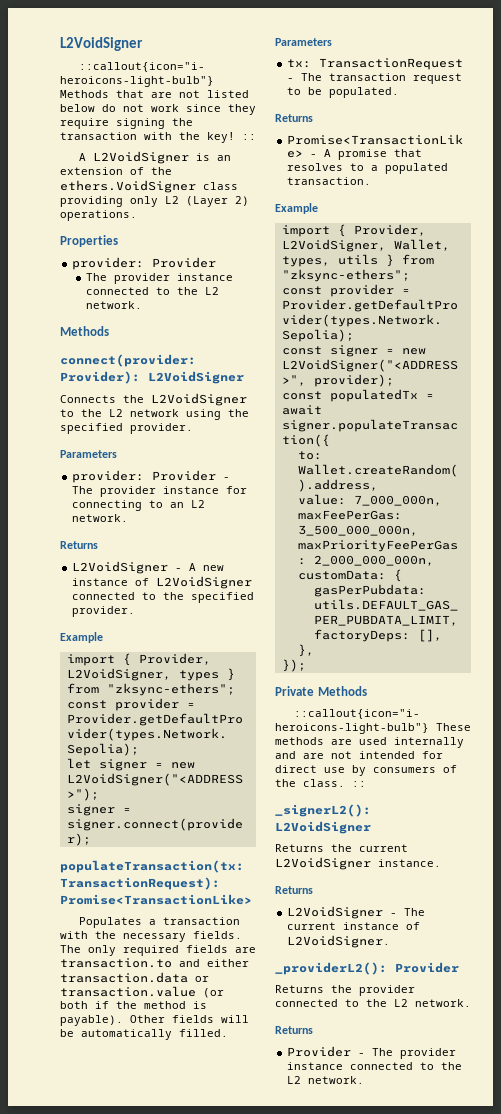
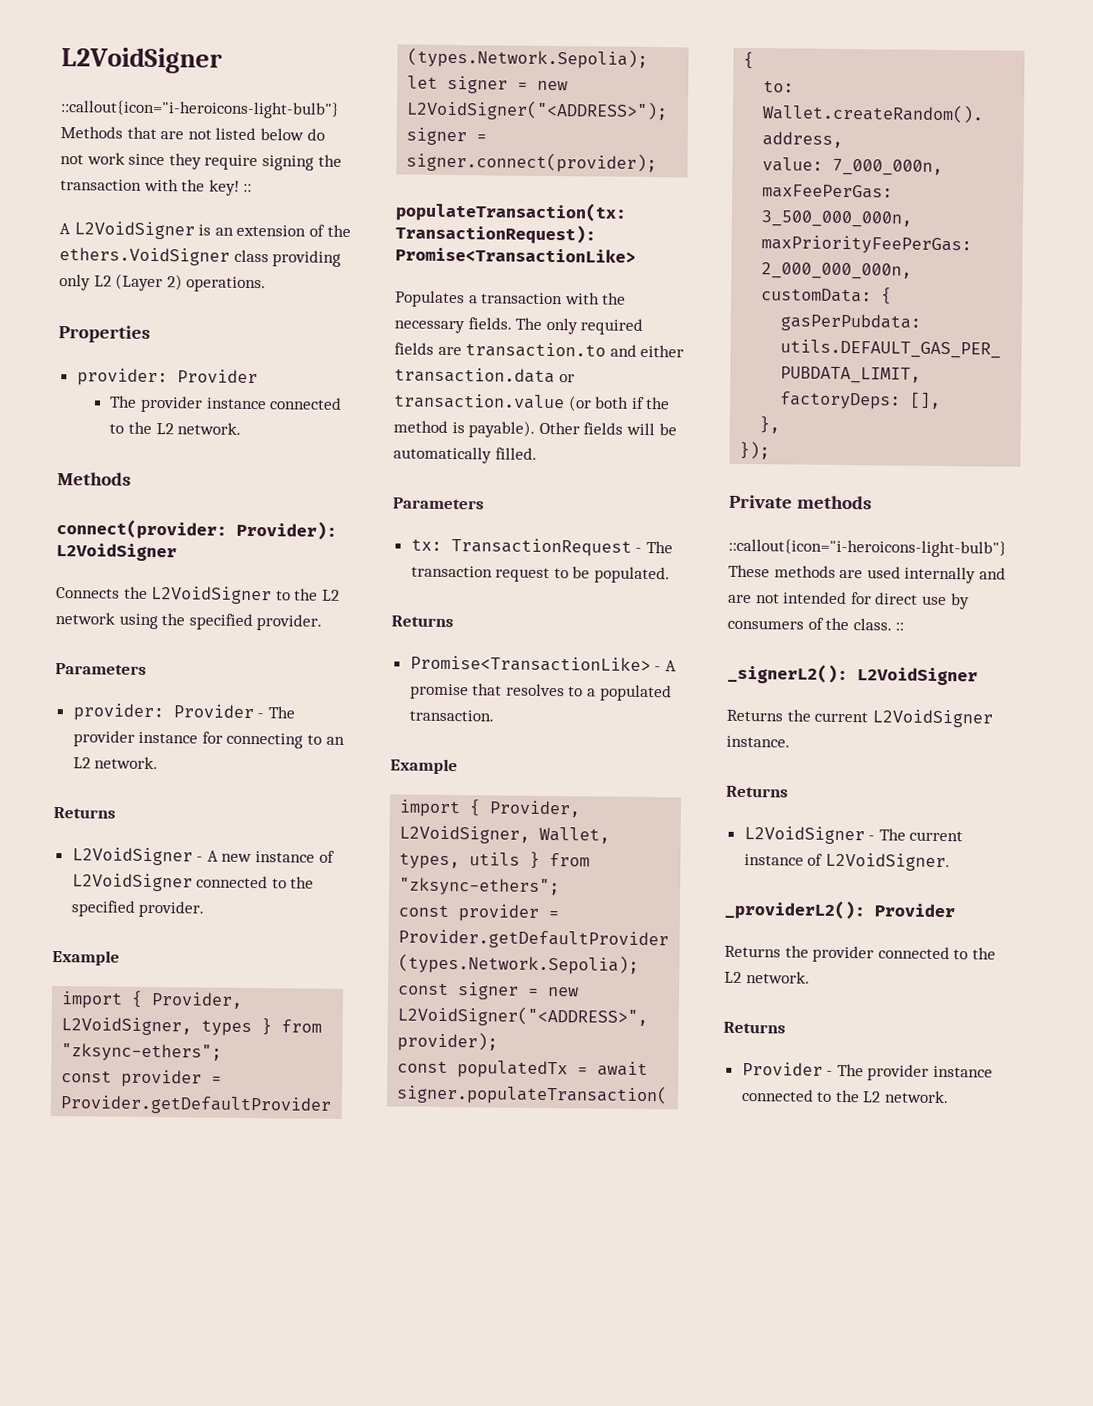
[317,686,367,696] Methods -> [796,495,873,510] methods

